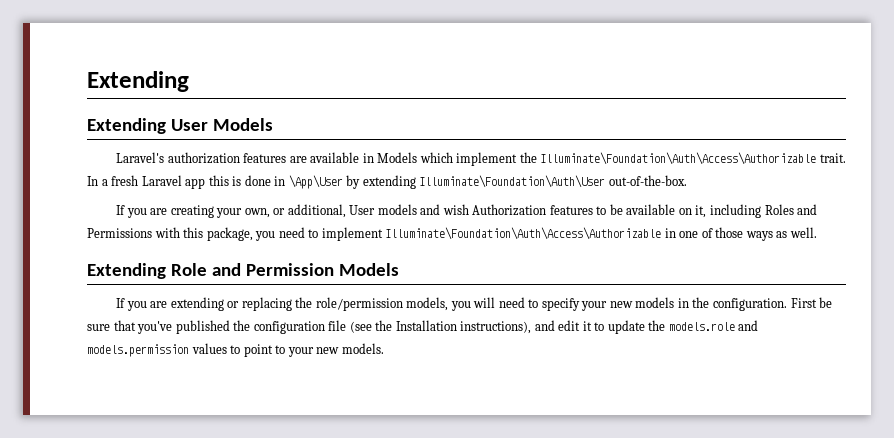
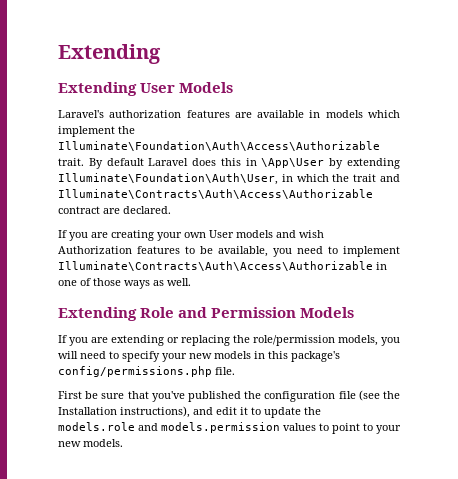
[377,152,418,163] Models -> [325,110,363,118] models
[87,175,687,189] In a fresh Laravel app this is done in \App\User by extending Illuminate\Foundation\Auth\User out-of-the-box. -> [88,158,400,169] [58,173,401,185] [58,189,373,199] [58,206,171,214] By default Laravel does this in \App\User by extending Illuminate\Foundation\Auth\User, in which the trait and Illuminate\Contracts\Auth\Access\Authorizable contract are declared.
[244,204,346,218] own, or additional, -> [184,232,206,238] own
[626,204,818,218] [87,227,253,241] available on it, including Roles and Permissions with this package, -> [218,246,268,257] available,
[385,227,662,240] Illuminate\Foundation\Auth\Access\Authorizable -> [58,261,373,271] Illuminate\Contracts\Auth\Access\Authorizable
[692,297,787,311] the configuration. -> [268,351,340,362] [58,366,235,377] this package's config/permissions.php file. //

